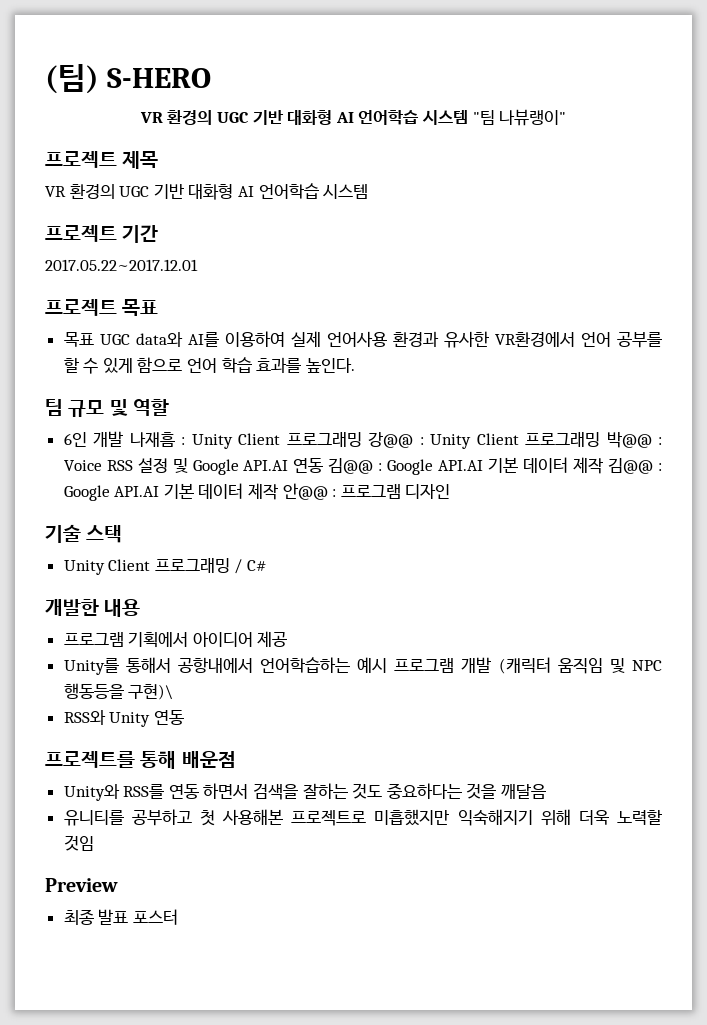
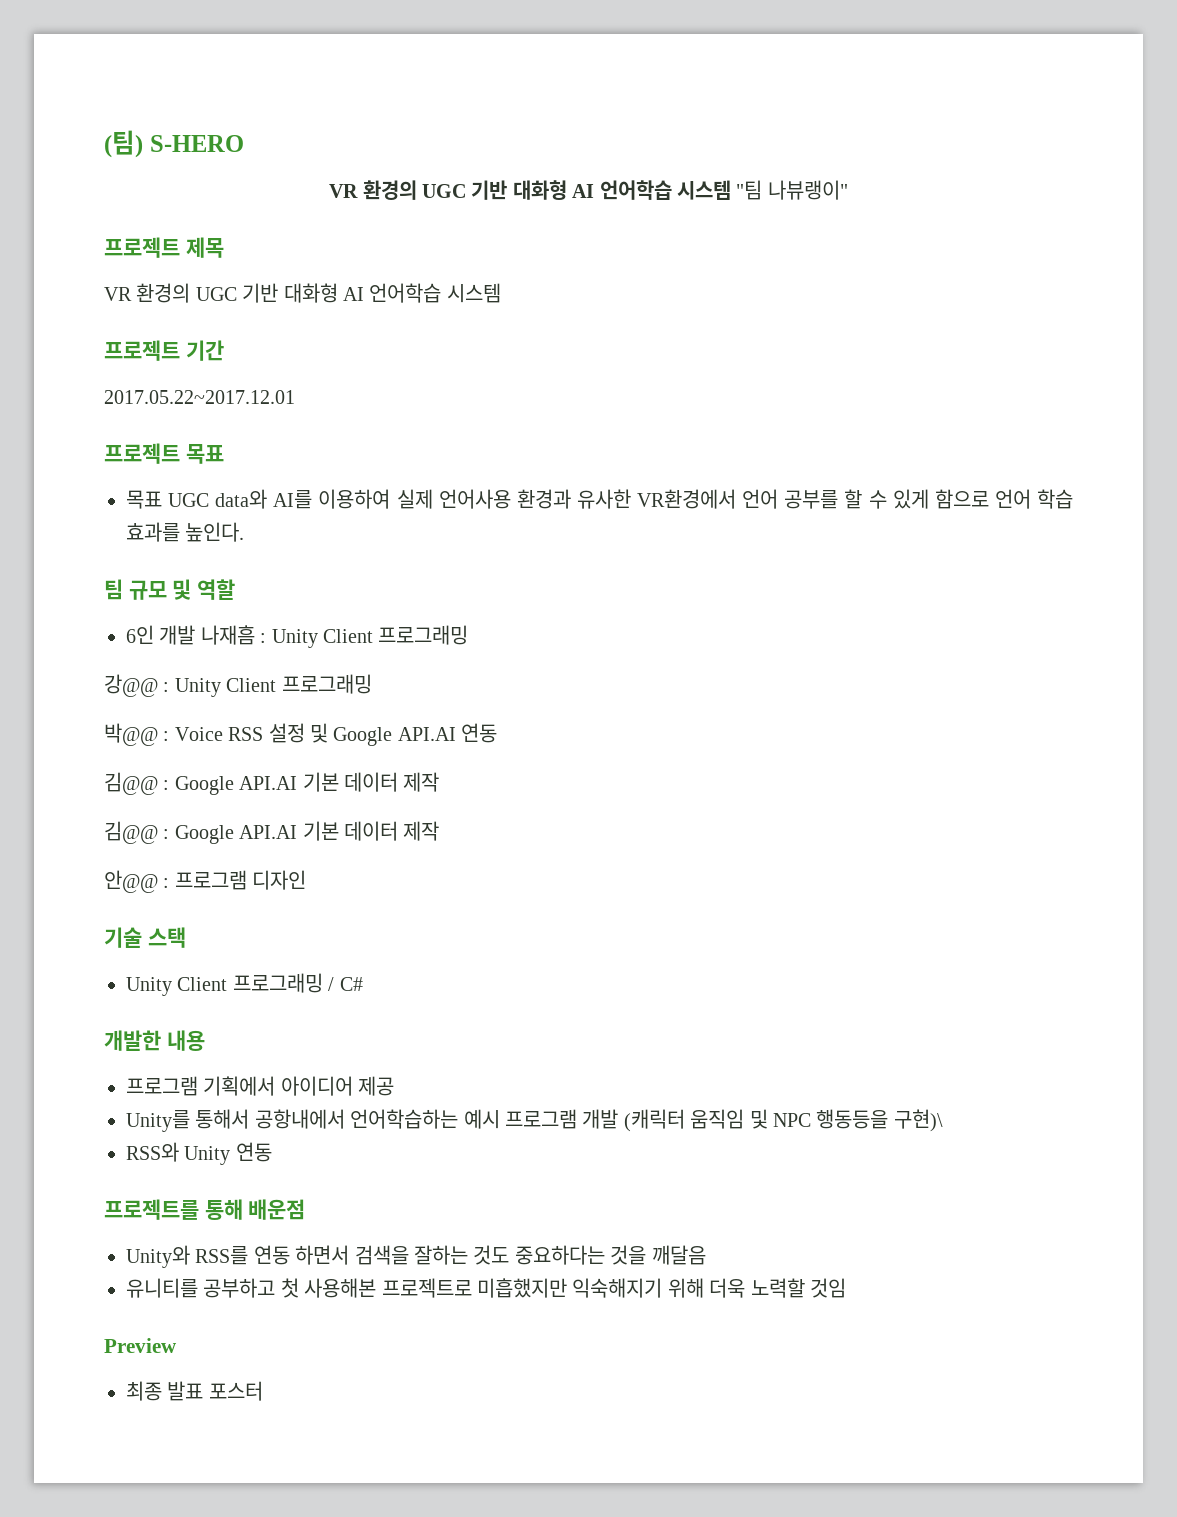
(362, 439) none -> (469, 635) //
(601, 439) none -> (372, 684) //
[328,457,662,475] [63,483,279,501] 김@@ : Google API.AI 기본 데이터 제작 김@@ : Google API.AI 기본 데이터 제작 -> [104,772,440,795] [104,821,440,844] // 김@@ : Google API.AI 기본 데이터 제작 // 김@@ : Google API.AI 기본 데이터 제작 //

